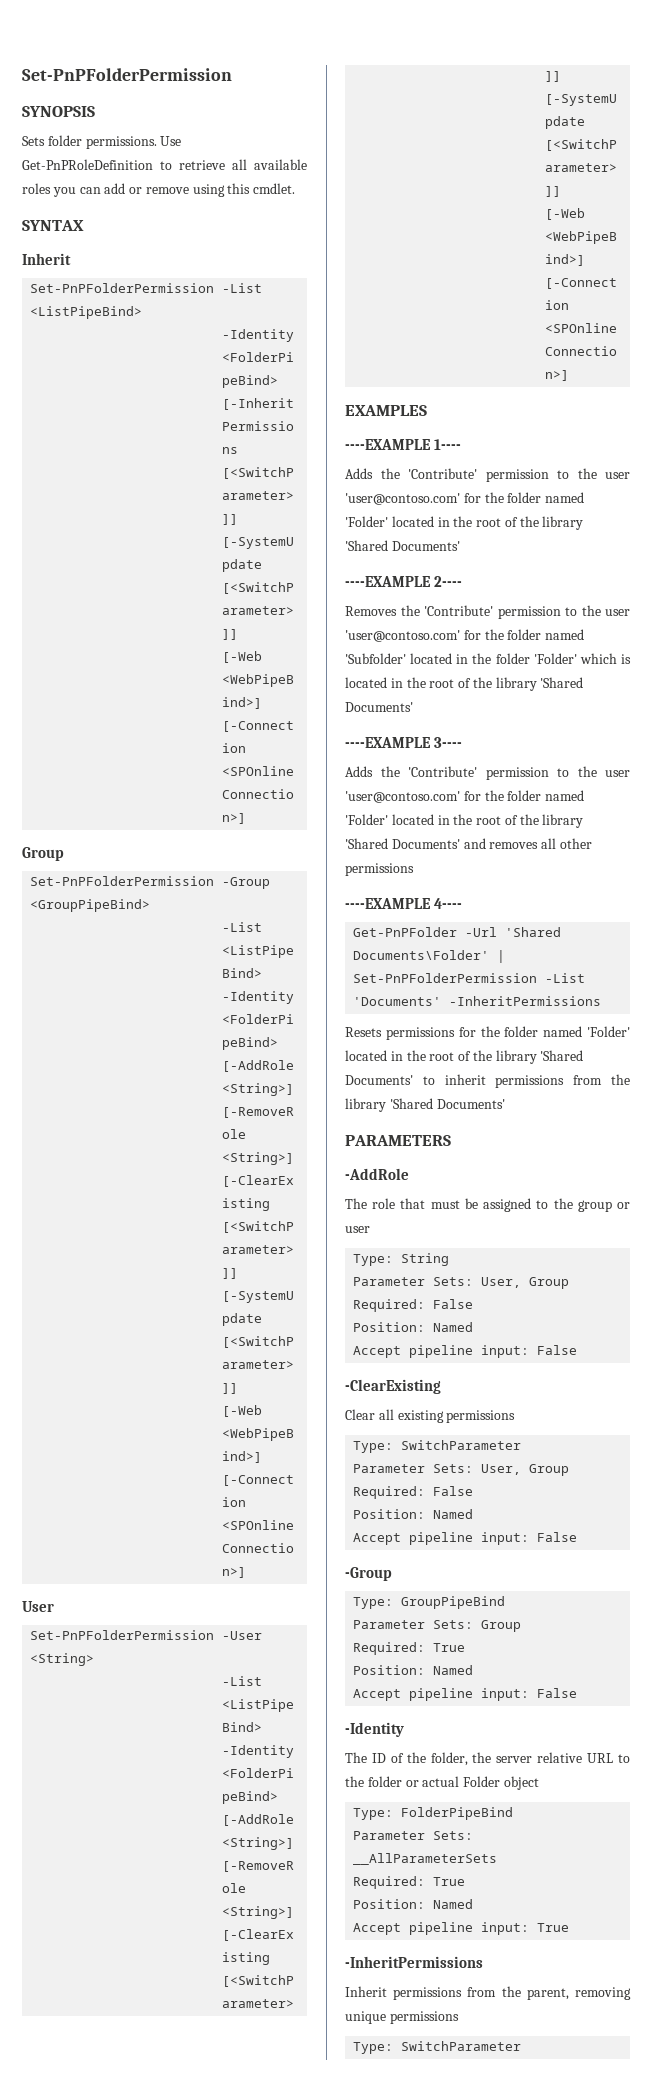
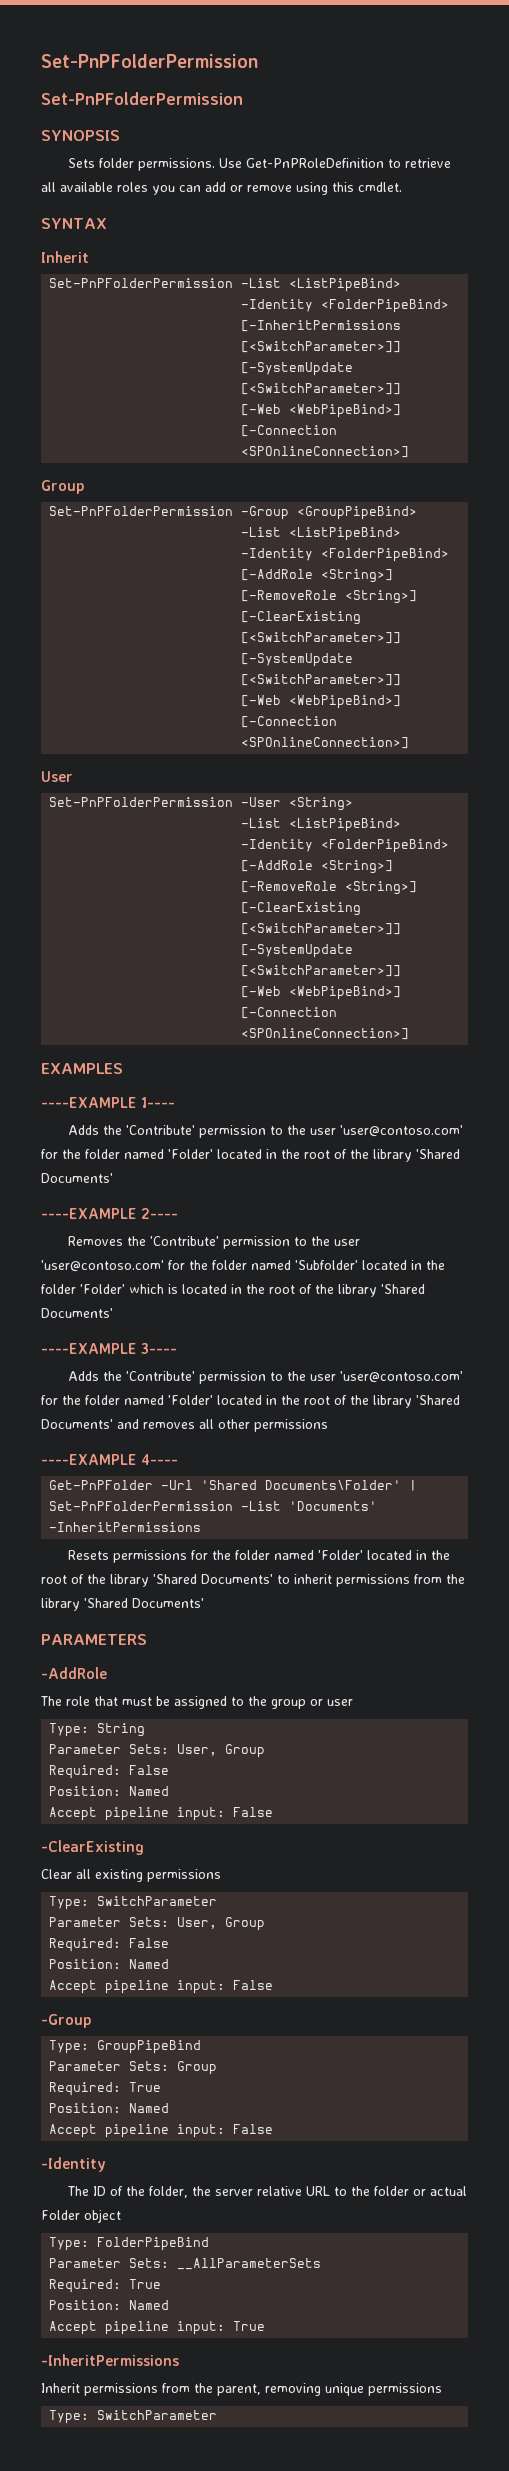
[22,68,232,81] Set-PnPFolderPermission -> [41,54,258,68] [41,92,243,105] Set-PnPFolderPermission // Set-PnPFolderPermission

